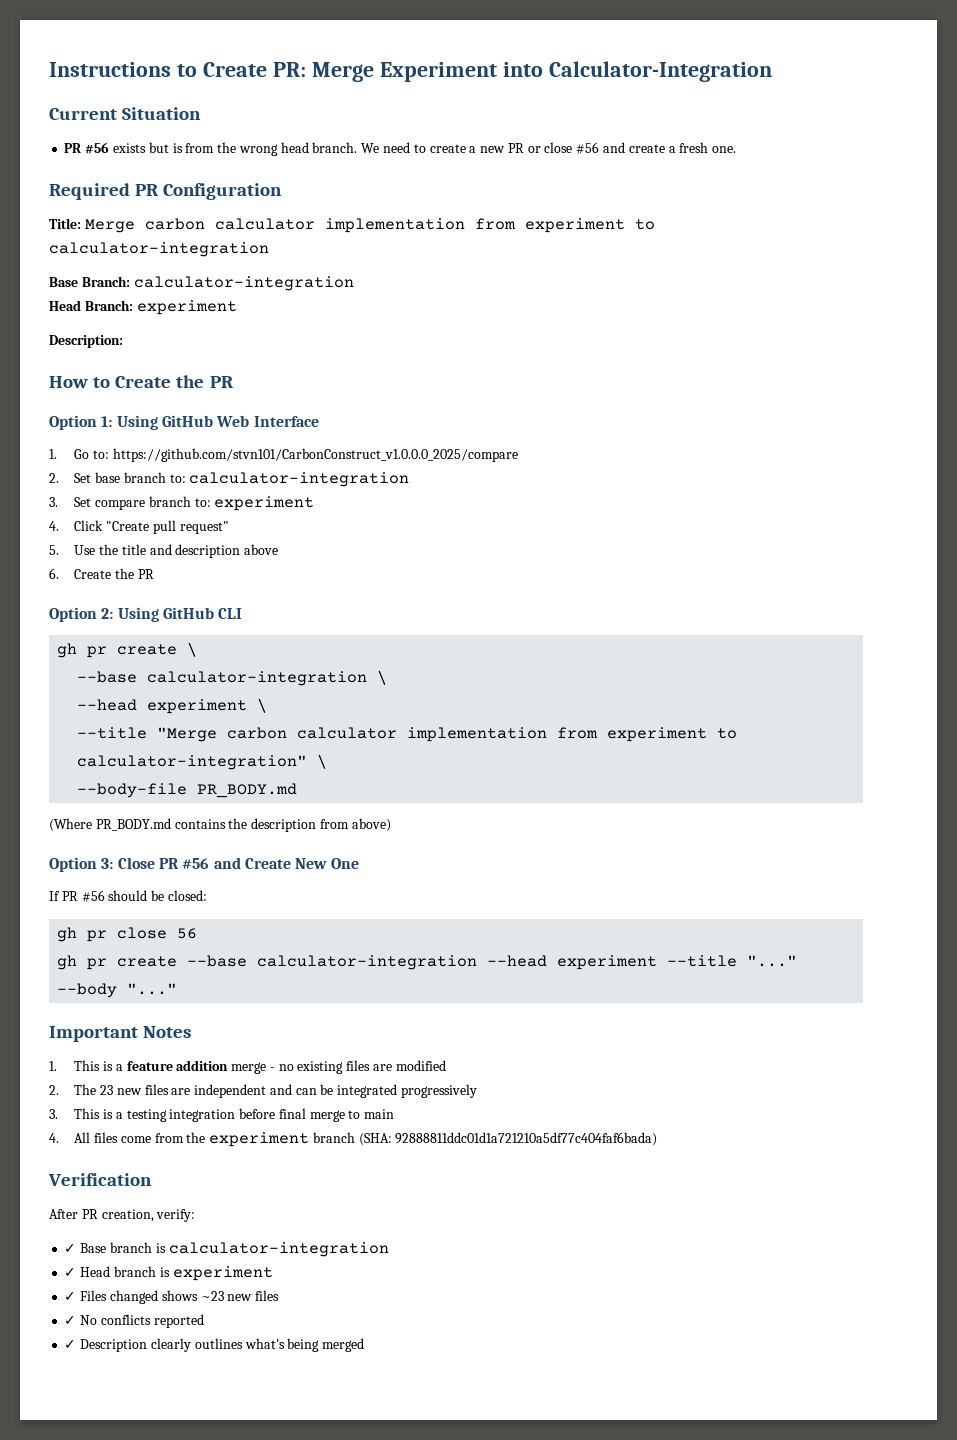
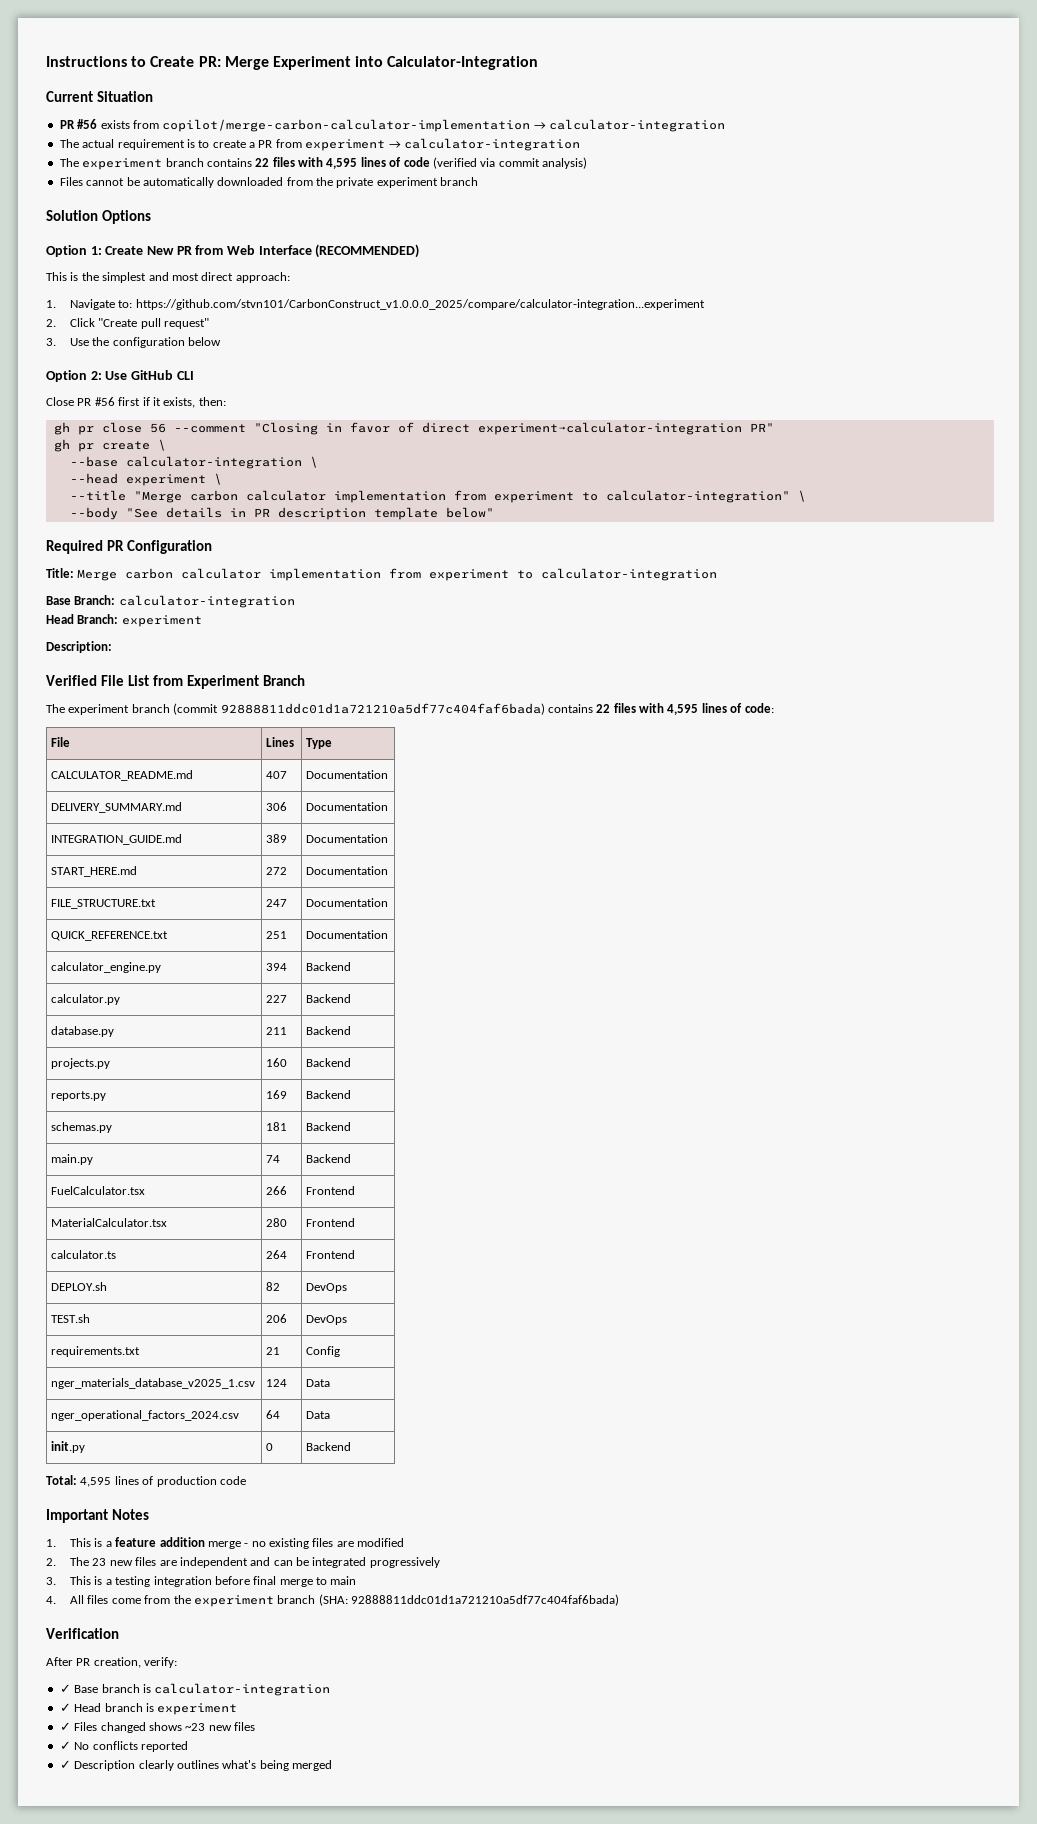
[148,142,737,156] but is from the wrong head branch. We need to create a new PR or close #56 and create a fresh one. -> [132,119,725,132] [59,138,580,151] [59,157,587,170] [59,177,479,188] [46,210,151,224] [46,244,420,258] [46,272,290,283] [46,299,705,310] [46,318,210,329] [46,337,222,348] [46,370,194,382] [46,397,226,408] [53,422,774,435] [53,439,166,452] [69,456,318,469] [69,473,222,486] [69,490,806,503] [69,507,494,520] from copilot/merge-carbon-calculator-implementation → calculator-integration // The actual requirement is to create a PR from experiment → calculator-integration // The experiment branch contains 22 files with 4,595 lines of code (verified via commit analysis) // Files cannot be automatically downloaded from the private experiment branch // Solution Options // Option 1: Create New PR from Web Interface (RECOMMENDED) // This is the simplest and most direct approach: // 1. Navigate to: https://github.com/stvn101/CarbonConstruct_v1.0.0.0_2025/compare/calculator-integration...experiment // 2. Click "Create pull request" // 3. Use the configuration below // Option 2: Use GitHub CLI // Close PR #56 first if it exists, then: // gh pr close 56 --comment "Closing in favor of direct experiment→calculator-integration PR" // gh pr create \ // --base calculator-integration \ // --head experiment \ // --title "Merge carbon calculator implementation from experiment to calculator-integration" \ // --body "See details in PR description template below"
[49,375,233,388] [49,415,319,430] [49,448,518,462] [49,472,410,487] [49,496,315,511] [49,520,229,534] [49,544,279,558] [49,568,154,579] [49,607,243,622] [57,642,198,658] [77,670,388,686] [77,698,268,714] [77,727,738,742] [77,754,328,770] [77,783,298,798] [49,818,391,832] [49,857,359,872] [49,890,207,902] [57,927,198,942] [57,955,798,970] [57,983,178,998] How to Create the PR // Option 1: Using GitHub Web Interface // 1. Go to: https://github.com/stvn101/CarbonConstruct_v1.0.0.0_2025/compare // 2. Set base branch to: calculator-integration // 3. Set compare branch to: experiment // 4. Click "Create pull request" // 5. Use the title and description above // 6. Create the PR // Option 2: Using GitHub CLI // gh pr create \ // --base calculator-integration \ // --head experiment \ // --title "Merge carbon calculator implementation from experiment to calculator-integration" \ // --body-file PR_BODY.md // (Where PR_BODY.md contains the description from above) // Option 3: Close PR #56 and Create New One // If PR #56 should be closed: // gh pr close 56 // gh pr create --base calculator-integration --head experiment --title "..." --body "..." -> [46,675,305,689] [46,703,774,715] [51,737,71,747] [266,737,295,747] [306,738,333,749] [51,770,194,781] [266,771,288,779] [306,770,389,779] [51,802,183,813] [266,802,288,811] [306,802,389,811] [51,834,183,845] [266,834,288,843] [306,834,389,843] [51,866,138,877] [266,867,288,875] [306,866,389,875] [51,899,157,909] [266,899,288,907] [306,898,389,907] [51,931,169,941] [266,931,288,939] [306,930,389,939] [51,962,162,973] [266,963,288,971] [306,962,352,971] [51,994,121,1005] [266,995,288,1003] [306,994,352,1003] [51,1026,115,1037] [266,1027,288,1035] [306,1026,352,1035] [51,1058,111,1069] [266,1058,288,1067] [306,1058,352,1067] [51,1091,107,1101] [266,1090,288,1099] [306,1090,352,1099] [51,1122,113,1133] [266,1122,288,1131] [306,1122,352,1131] [51,1154,94,1165] [266,1155,281,1163] [306,1154,352,1163] [51,1186,146,1195] [266,1186,288,1195] [306,1186,356,1195] [51,1218,168,1227] [266,1218,288,1227] [306,1218,356,1227] [51,1250,117,1259] [266,1250,288,1259] [306,1250,356,1259] [51,1282,108,1291] [266,1282,281,1291] [306,1283,348,1293] [51,1314,91,1323] [266,1314,288,1323] [306,1315,348,1325] [51,1346,141,1357] [266,1347,281,1355] [306,1346,341,1357] [51,1378,256,1389] [266,1379,288,1387] [306,1379,331,1387] [51,1410,240,1421] [266,1410,281,1419] [306,1411,331,1419] [51,1441,86,1453] [266,1443,274,1451] [306,1442,352,1451] [46,1475,246,1487] Verified File List from Experiment Branch // The experiment branch (commit 92888811ddc01d1a721210a5df77c404faf6bada) contains 22 files with 4,595 lines of code: // File | Lines | Type // CALCULATOR_README.md | 407 | Documentation // DELIVERY_SUMMARY.md | 306 | Documentation // INTEGRATION_GUIDE.md | 389 | Documentation // START_HERE.md | 272 | Documentation // FILE_STRUCTURE.txt | 247 | Documentation // QUICK_REFERENCE.txt | 251 | Documentation // calculator_engine.py | 394 | Backend // calculator.py | 227 | Backend // database.py | 211 | Backend // projects.py | 160 | Backend // reports.py | 169 | Backend // schemas.py | 181 | Backend // main.py | 74 | Backend // FuelCalculator.tsx | 266 | Frontend // MaterialCalculator.tsx | 280 | Frontend // calculator.ts | 264 | Frontend // DEPLOY.sh | 82 | DevOps // TEST.sh | 206 | DevOps // requirements.txt | 21 | Config // nger_materials_database_v2025_1.csv | 124 | Data // nger_operational_factors_2024.csv | 64 | Data // init.py | 0 | Backend // Total: 4,595 lines of production code

